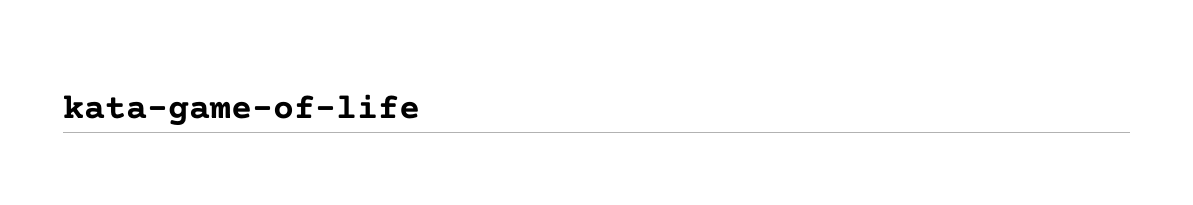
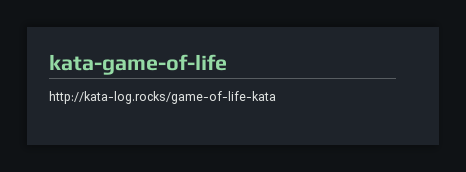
(420, 110) none -> [49,91,276,104] // http://kata-log.rocks/game-of-life-kata

